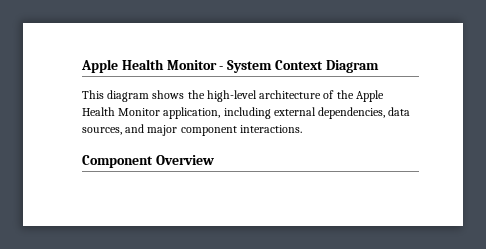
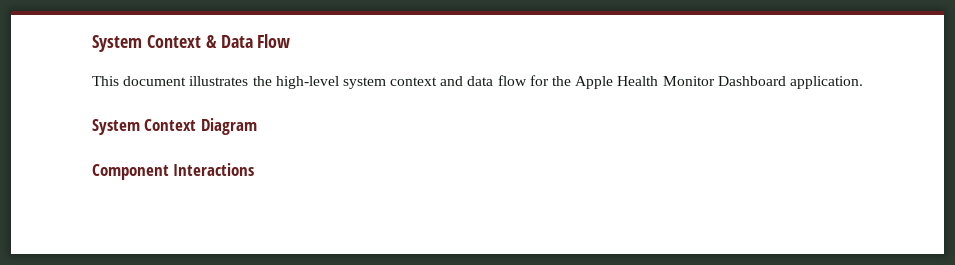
[81,59,224,73] Apple Health Monitor - -> [92,34,291,52] [92,75,863,89] System Context & Data Flow // This document illustrates the high-level system context and data flow for the Apple Health Monitor Dashboard application. //
[82,90,384,102] [82,107,411,119] [82,124,302,136] // This diagram shows the high-level architecture of the Apple Health Monitor application, including external dependencies, data sources, and major component interactions. -> (257, 126) none
[155,155,214,165] Overview -> [173,163,255,176] Interactions

